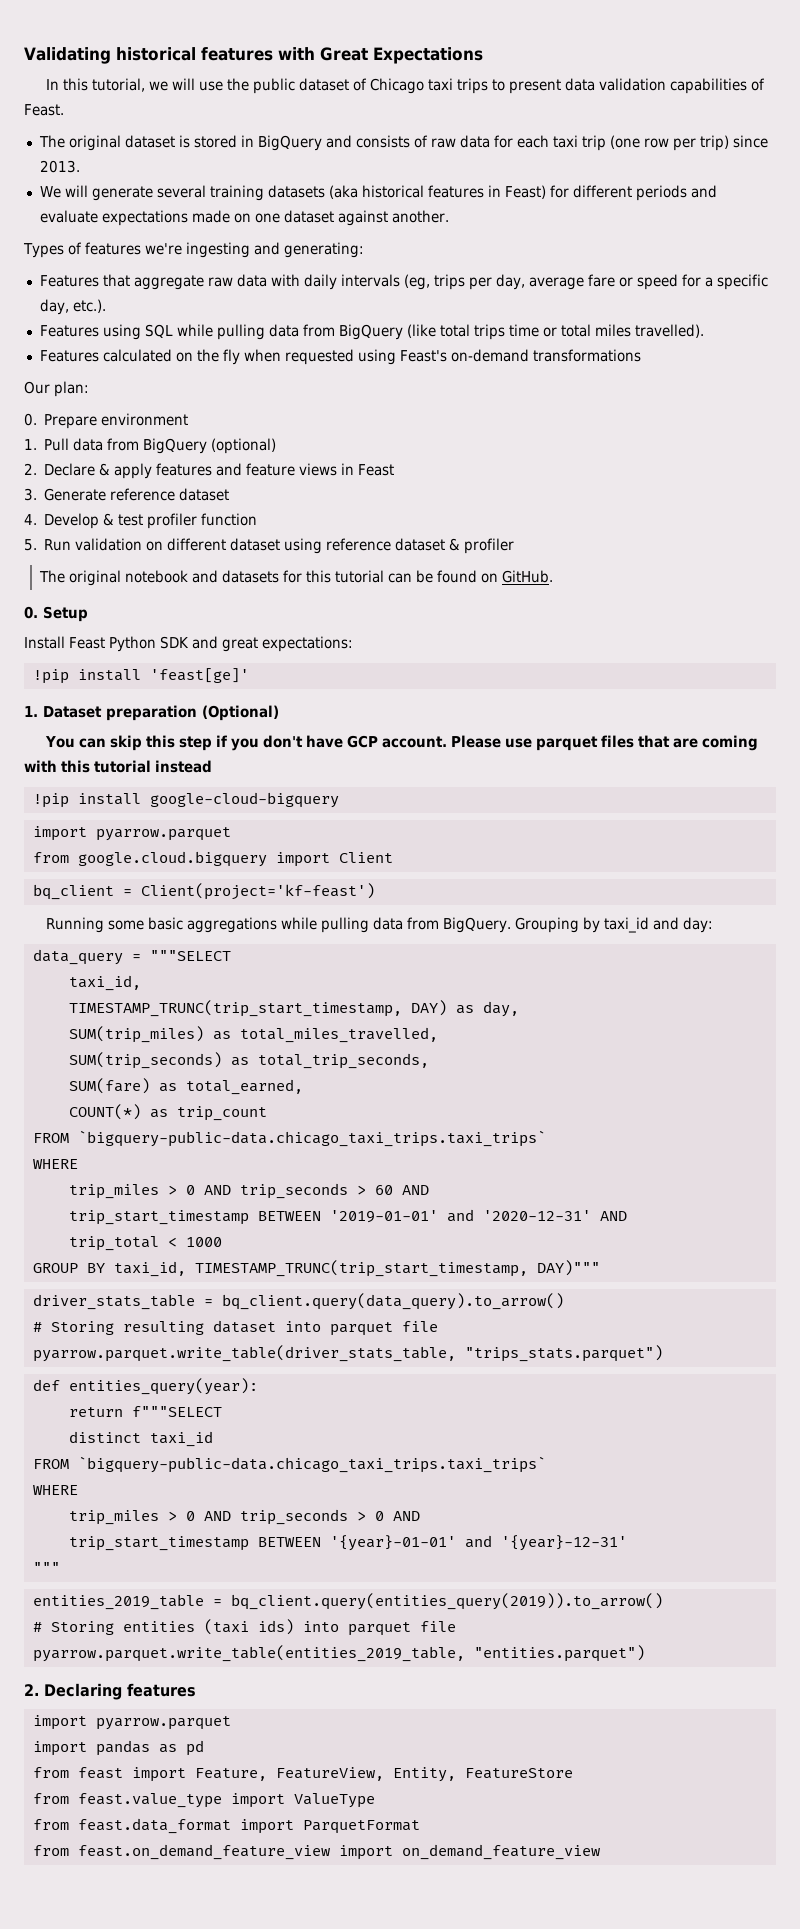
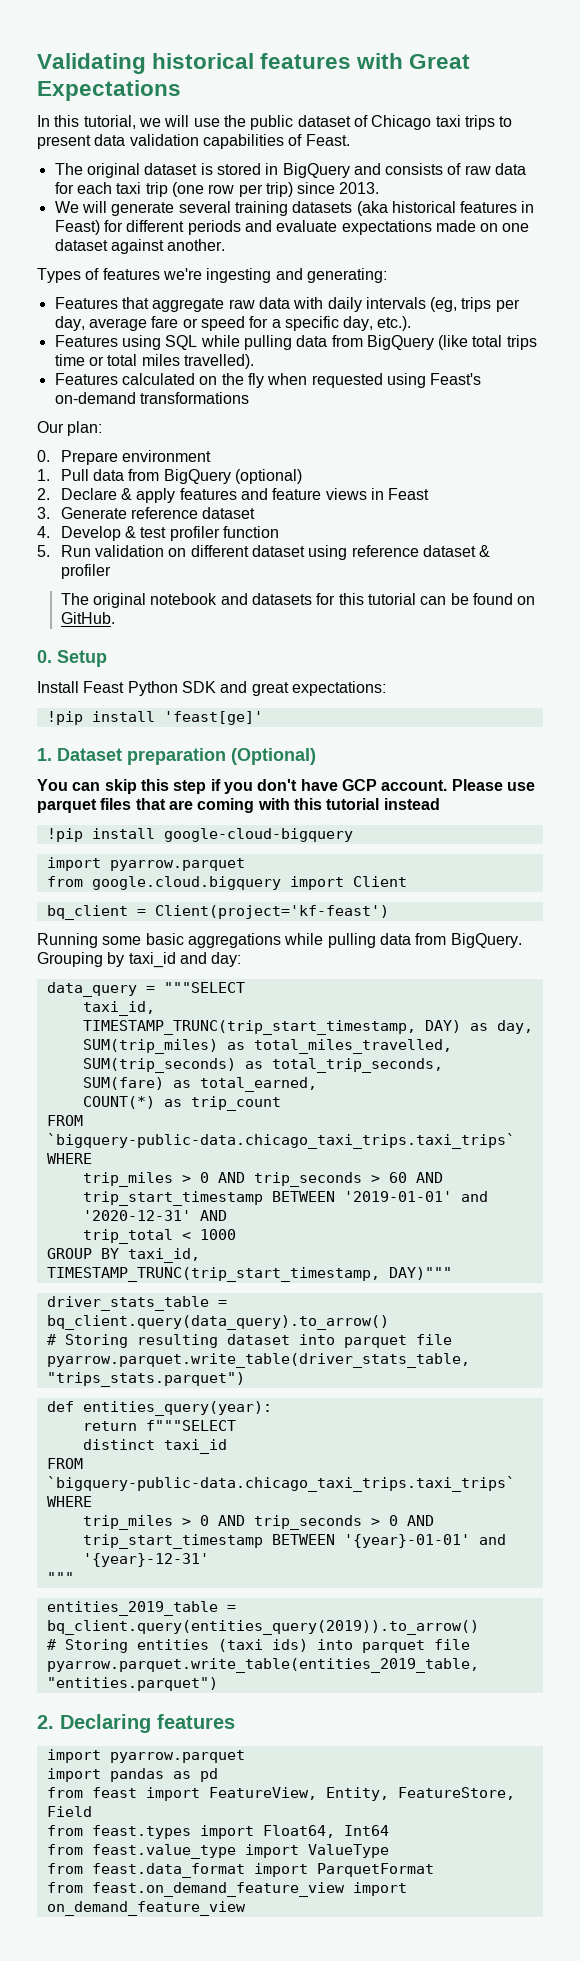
[194,1768,267,1781] Feature, -> (200, 1794) none
[464,1768,573,1779] FeatureStore -> [397,1787,515,1800] [46,1806,92,1817] [46,1825,389,1839] FeatureStore, Field // from feast.types import Float64, Int64

